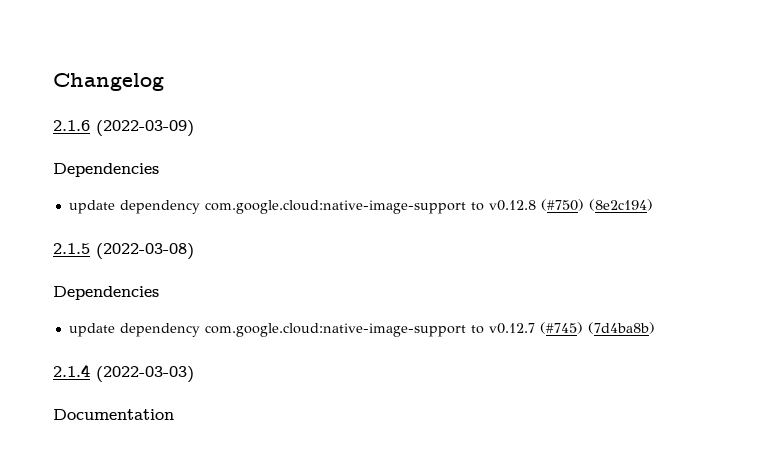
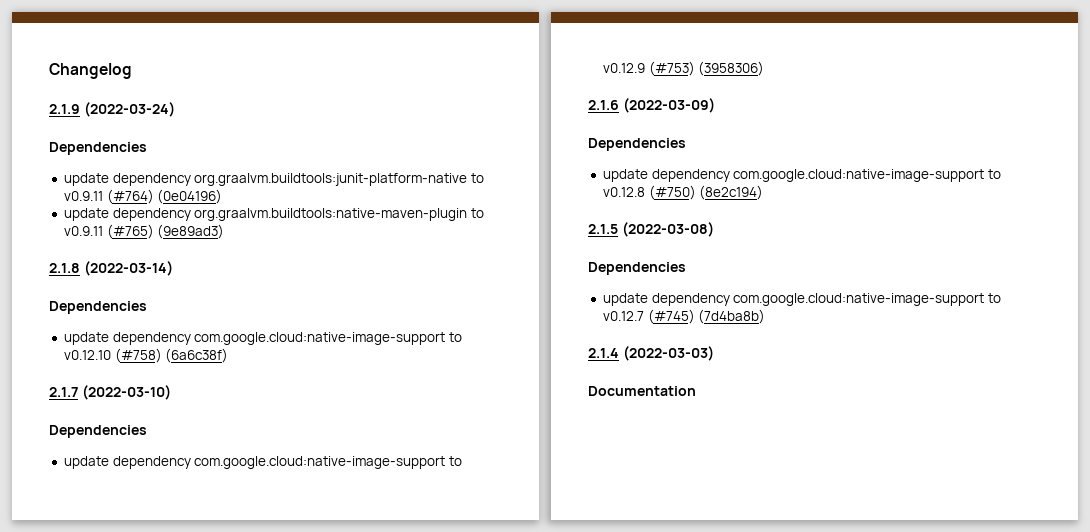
(164, 82) none -> [49,102,175,117] [49,142,147,155] [63,173,484,186] [63,189,223,204] [63,208,484,221] [63,224,225,239] [49,261,173,276] [49,301,147,314] [63,332,462,345] [63,348,229,363] [49,385,171,400] [49,425,147,438] [63,456,462,469] [602,61,765,76] // 2.1.9 (2022-03-24) // Dependencies // update dependency org.graalvm.buildtools:junit-platform-native to v0.9.11 (#764) (0e04196) // update dependency org.graalvm.buildtools:native-maven-plugin to v0.9.11 (#765) (9e89ad3) // 2.1.8 (2022-03-14) // Dependencies // update dependency com.google.cloud:native-image-support to v0.12.10 (#758) (6a6c38f) // 2.1.7 (2022-03-10) // Dependencies // update dependency com.google.cloud:native-image-support to v0.12.9 (#753) (3958306)

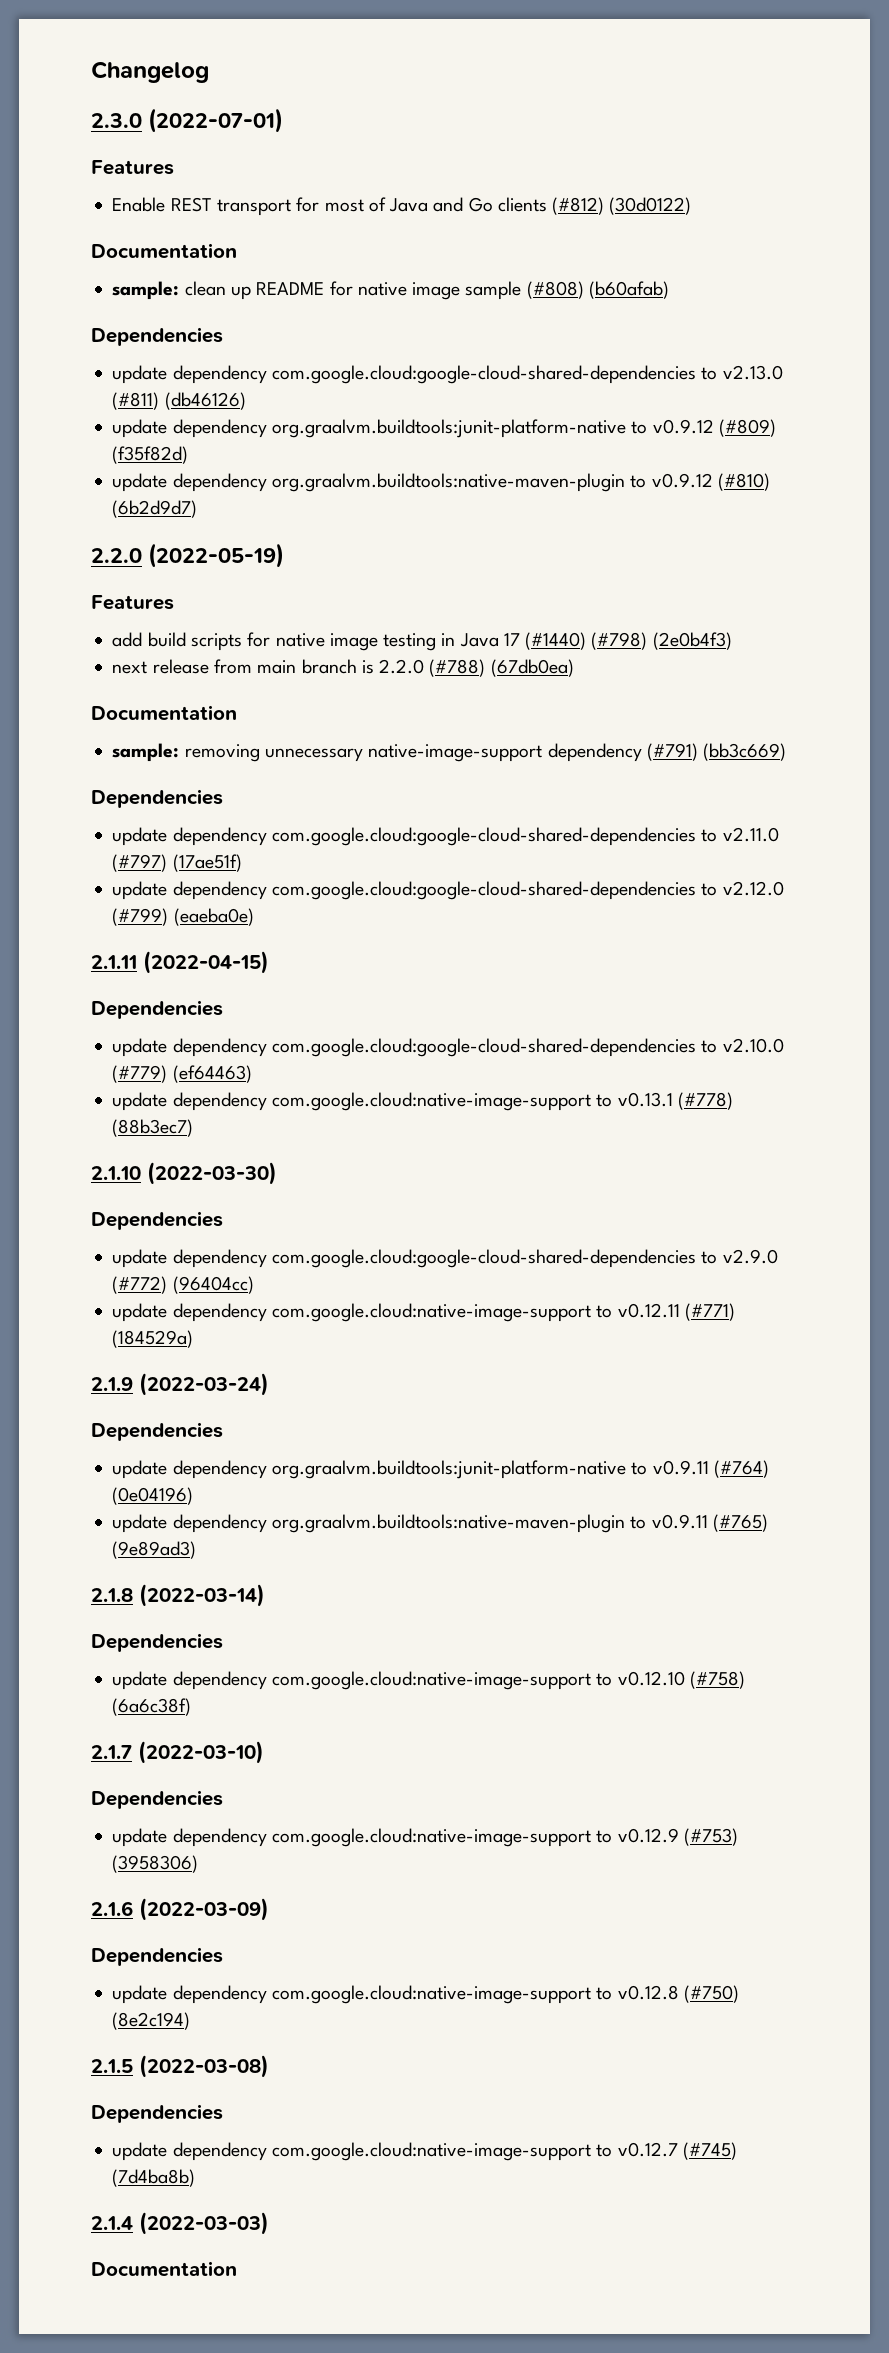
(132, 71) none -> [91,108,283,133] [91,160,174,175] [112,197,692,216] [91,243,237,259] [112,281,669,300] [91,327,223,346] [112,365,783,384] [112,392,246,410] [112,419,776,438] [112,446,189,464] [112,473,770,492] [112,500,198,518] [91,543,284,568] [91,595,174,610] [112,632,732,651] [112,659,574,677] [91,705,237,721] [112,743,787,762] [91,789,223,808] [112,827,779,846] [112,854,242,872] [112,881,784,900] [112,908,254,926] [91,951,269,974] [91,1000,223,1019] [112,1038,784,1057] [112,1065,252,1083] [112,1092,733,1111] [112,1119,194,1137] [91,1162,277,1185] [91,1211,223,1230] [112,1249,778,1268] [112,1276,254,1294] [112,1303,735,1322] [112,1330,194,1348] // 2.3.0 (2022-07-01) // Features // Enable REST transport for most of Java and Go clients (#812) (30d0122) // Documentation // sample: clean up README for native image sample (#808) (b60afab) // Dependencies // update dependency com.google.cloud:google-cloud-shared-dependencies to v2.13.0 (#811) (db46126) // update dependency org.graalvm.buildtools:junit-platform-native to v0.9.12 (#809) (f35f82d) // update dependency org.graalvm.buildtools:native-maven-plugin to v0.9.12 (#810) (6b2d9d7) // 2.2.0 (2022-05-19) // Features // add build scripts for native image testing in Java 17 (#1440) (#798) (2e0b4f3) // next release from main branch is 2.2.0 (#788) (67db0ea) // Documentation // sample: removing unnecessary native-image-support dependency (#791) (bb3c669) // Dependencies // update dependency com.google.cloud:google-cloud-shared-dependencies to v2.11.0 (#797) (17ae51f) // update dependency com.google.cloud:google-cloud-shared-dependencies to v2.12.0 (#799) (eaeba0e) // 2.1.11 (2022-04-15) // Dependencies // update dependency com.google.cloud:google-cloud-shared-dependencies to v2.10.0 (#779) (ef64463) // update dependency com.google.cloud:native-image-support to v0.13.1 (#778) (88b3ec7) // 2.1.10 (2022-03-30) // Dependencies // update dependency com.google.cloud:google-cloud-shared-dependencies to v2.9.0 (#772) (96404cc) // update dependency com.google.cloud:native-image-support to v0.12.11 (#771) (184529a)

